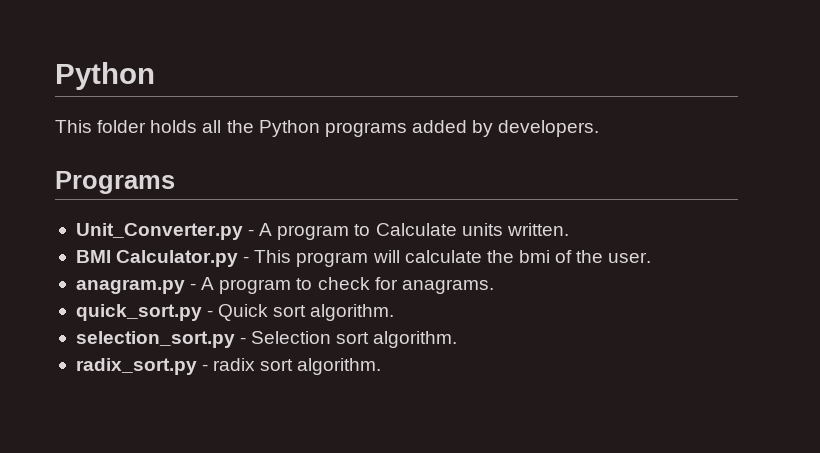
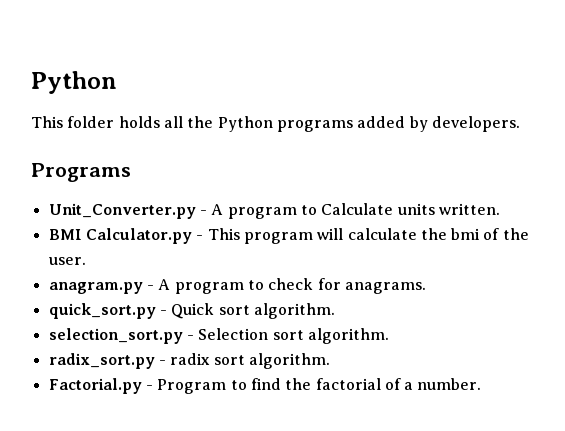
(382, 366) none -> [48,378,482,394] // Factorial.py - Program to find the factorial of a number.

